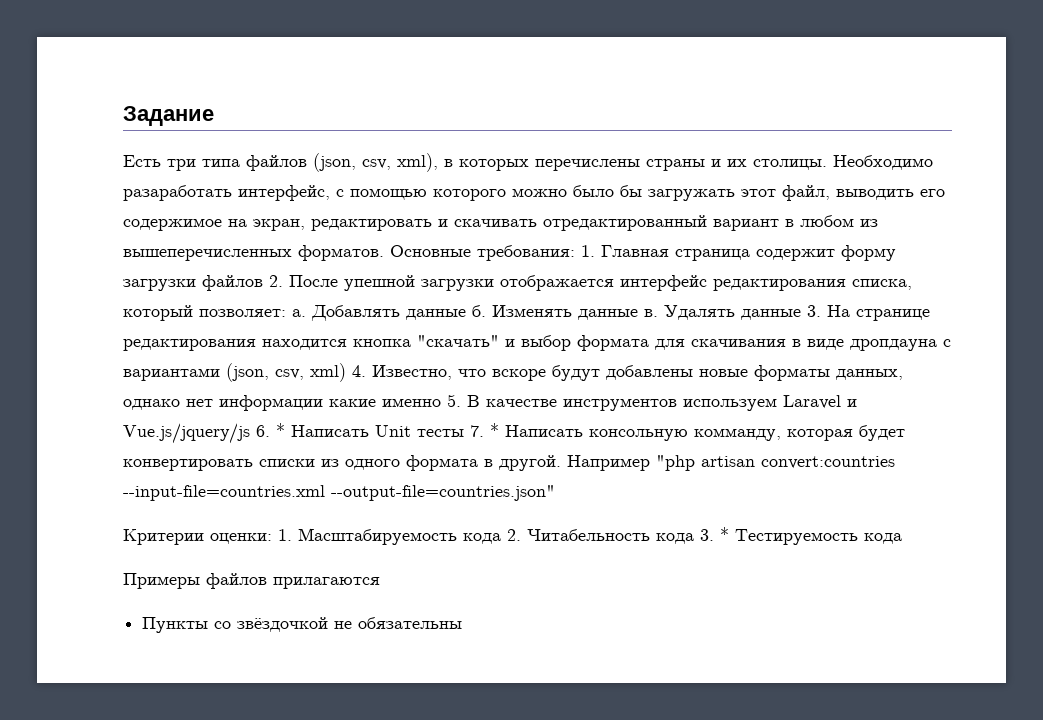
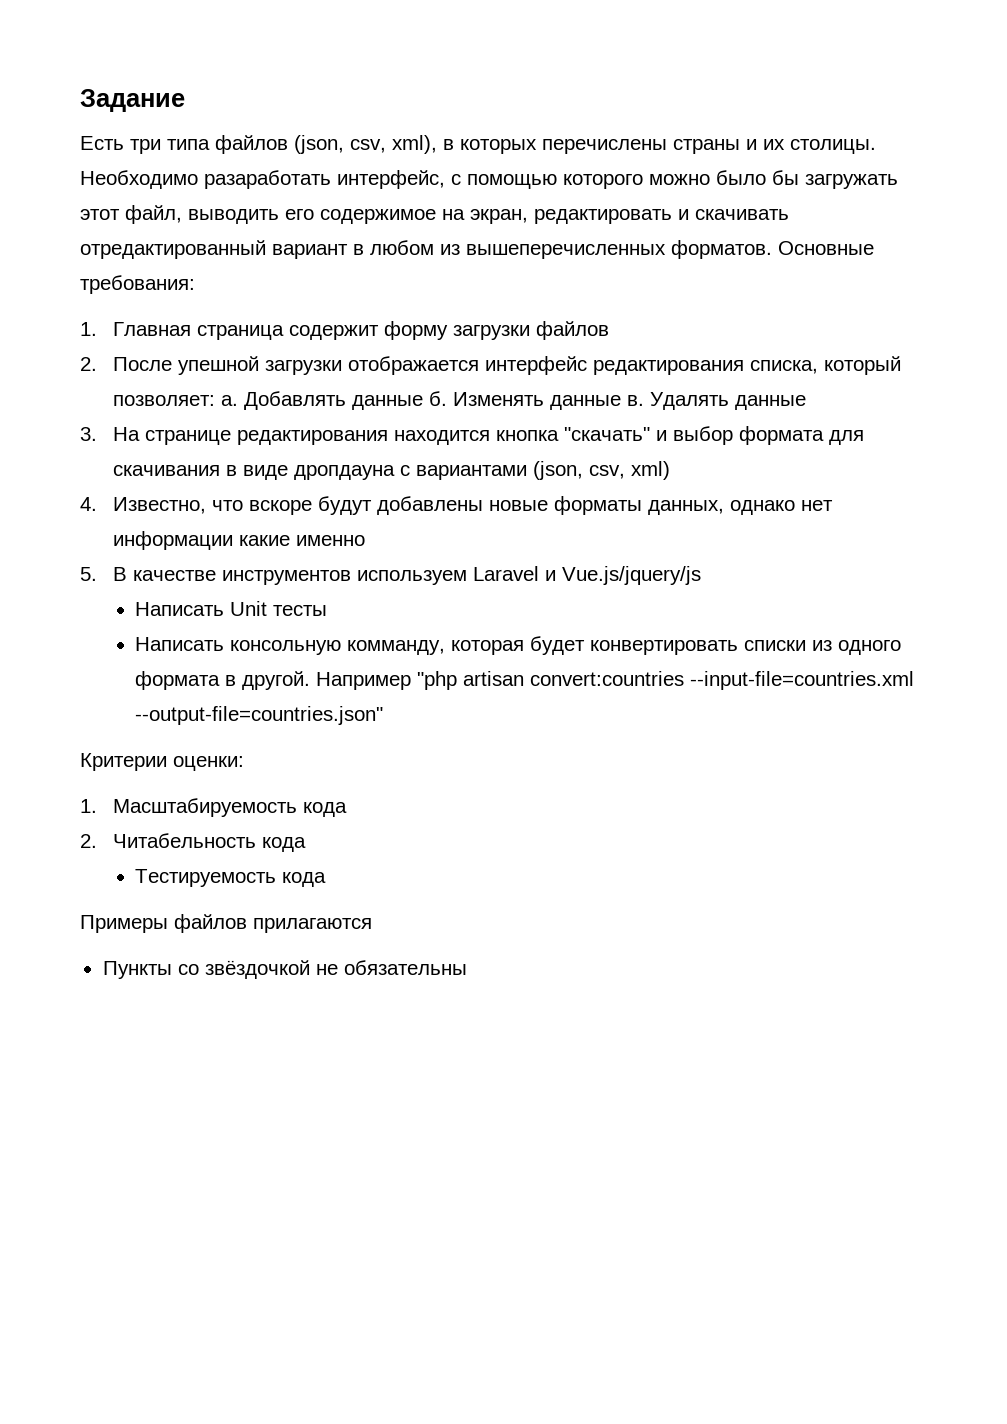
(575, 253) none -> (195, 284) //
(263, 283) none -> (609, 330) //
(801, 314) none -> (806, 402) //
(346, 372) none -> (670, 470) //
(441, 402) none -> (365, 540) //
[256,423,285,437] 6. * -> (701, 575) //
[470,423,499,437] 7. * -> (328, 610) //
(272, 538) none -> (244, 763) //
(501, 538) none -> (347, 809) //
[700,527,729,541] 3. * -> (306, 844) //

